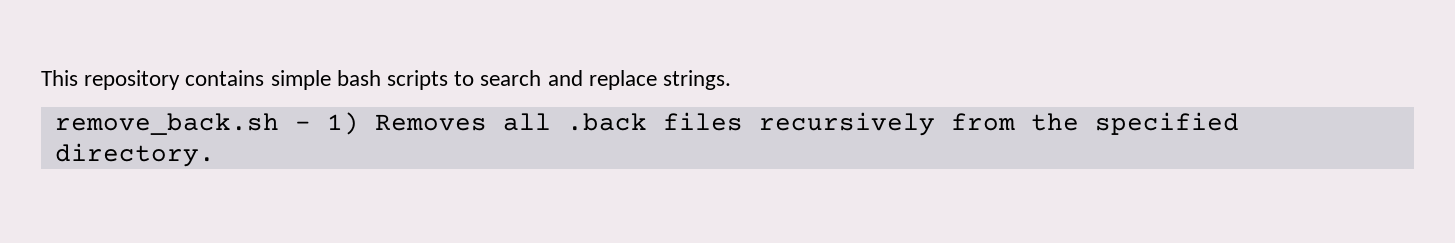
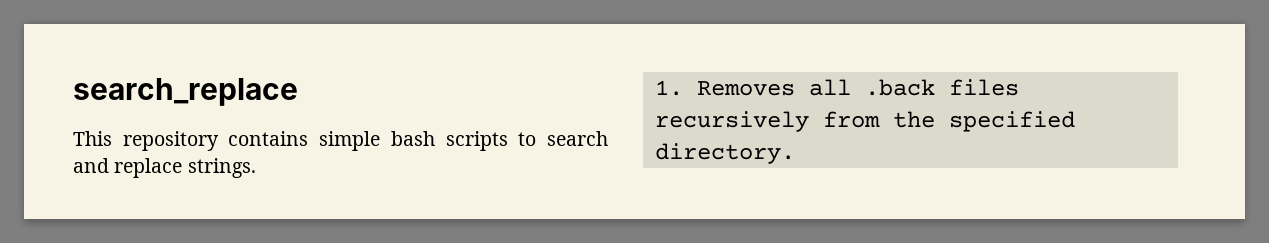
(41, 78) none -> [73,78,298,106] search_replace //
[54,112,359,135] remove_back.sh - 1) -> [654,80,683,96] 1.

